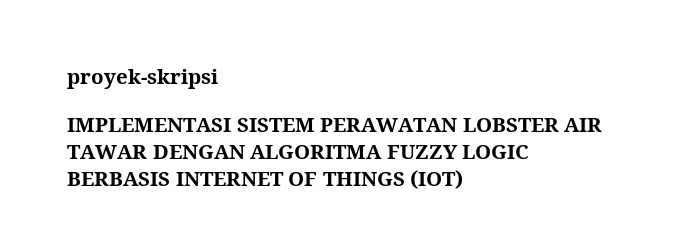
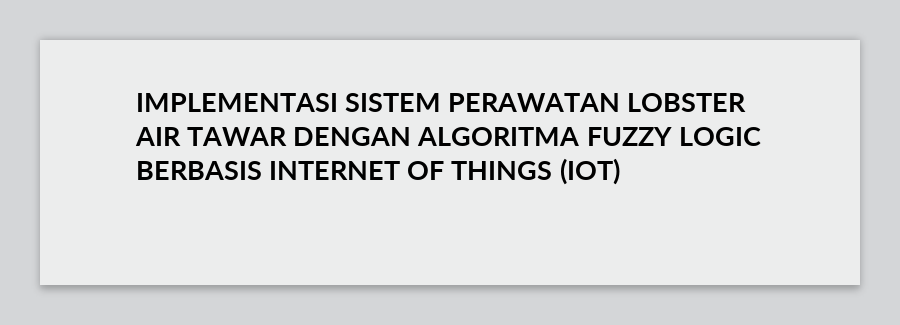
[67,69,218,89] proyek-skripsi // -> (136, 102) none

